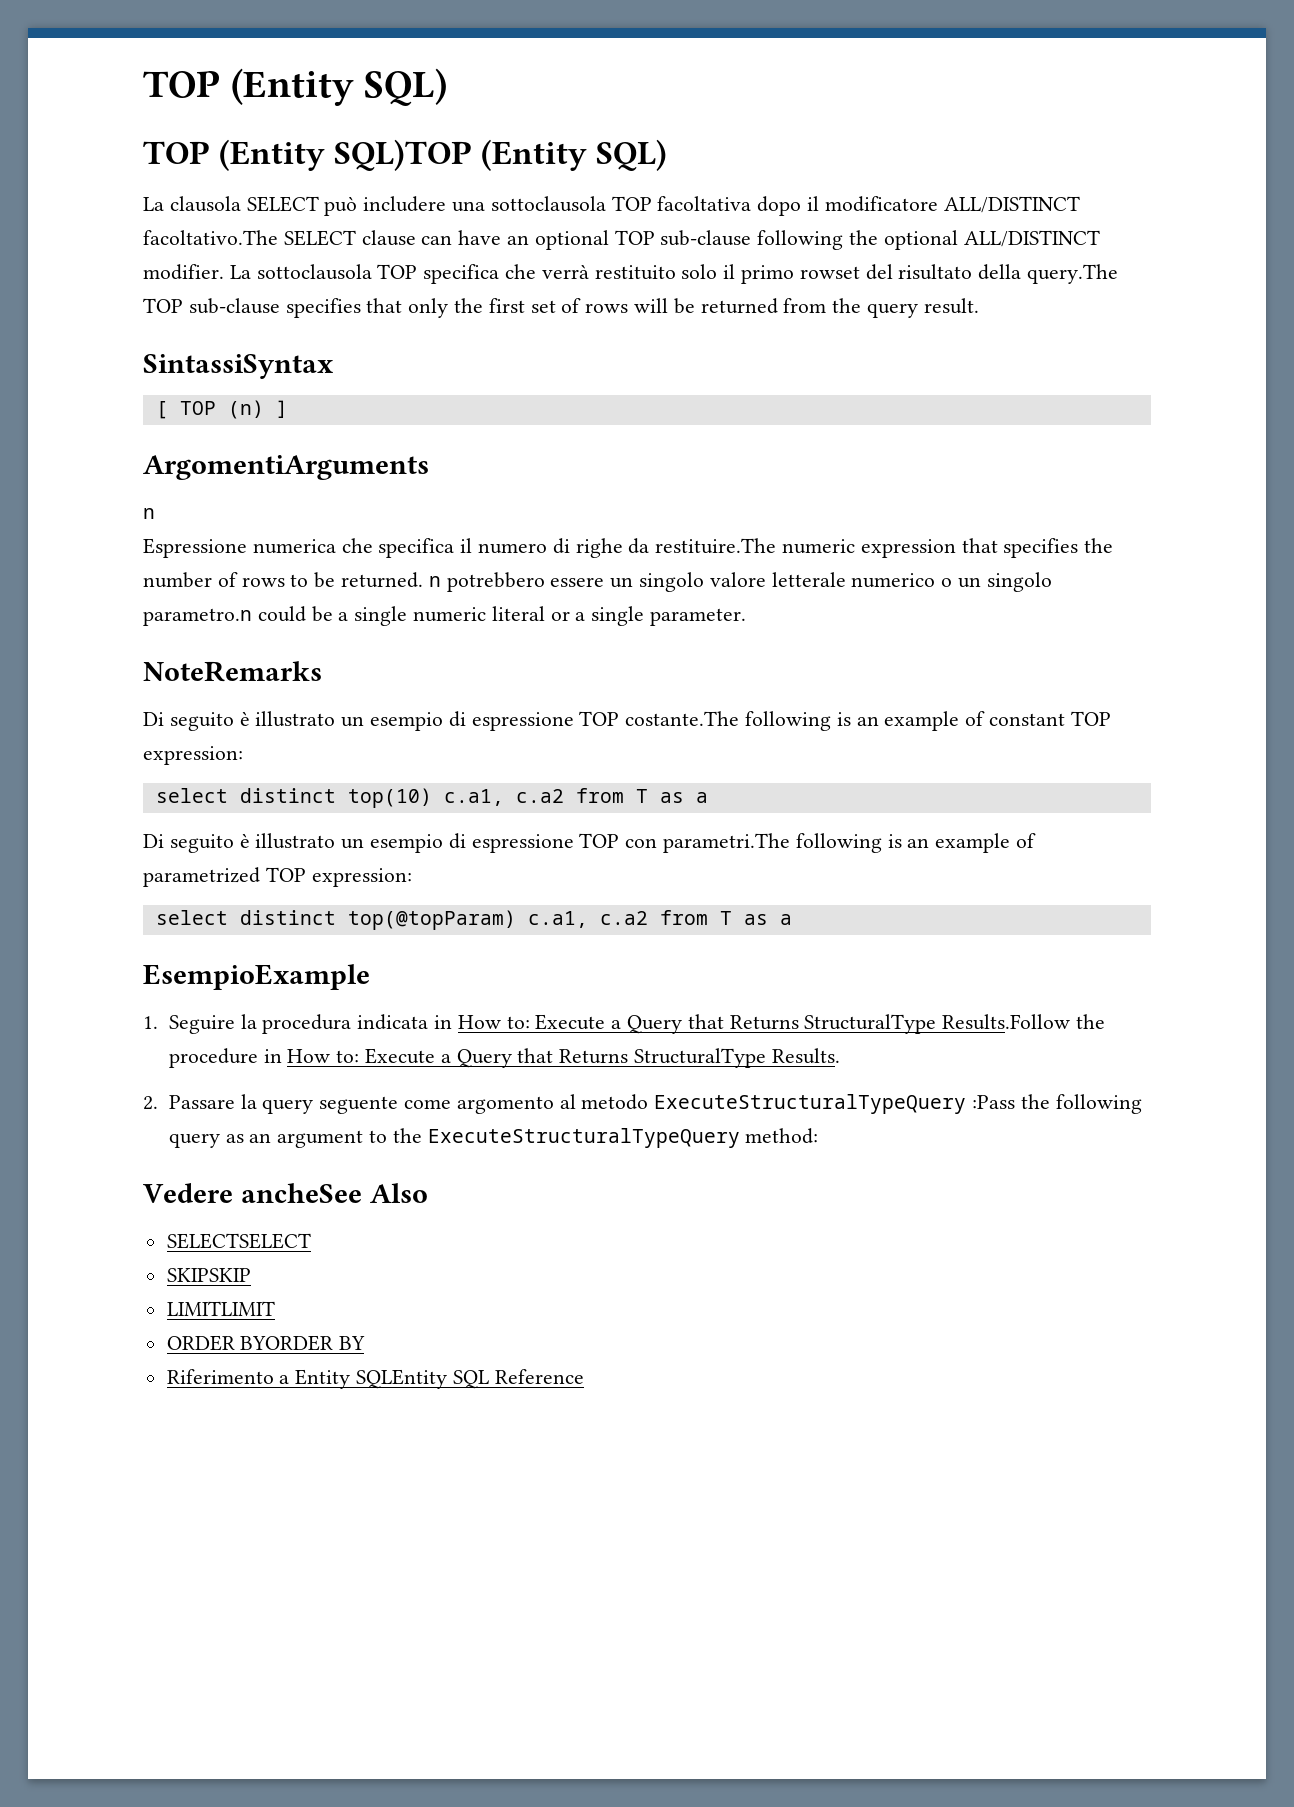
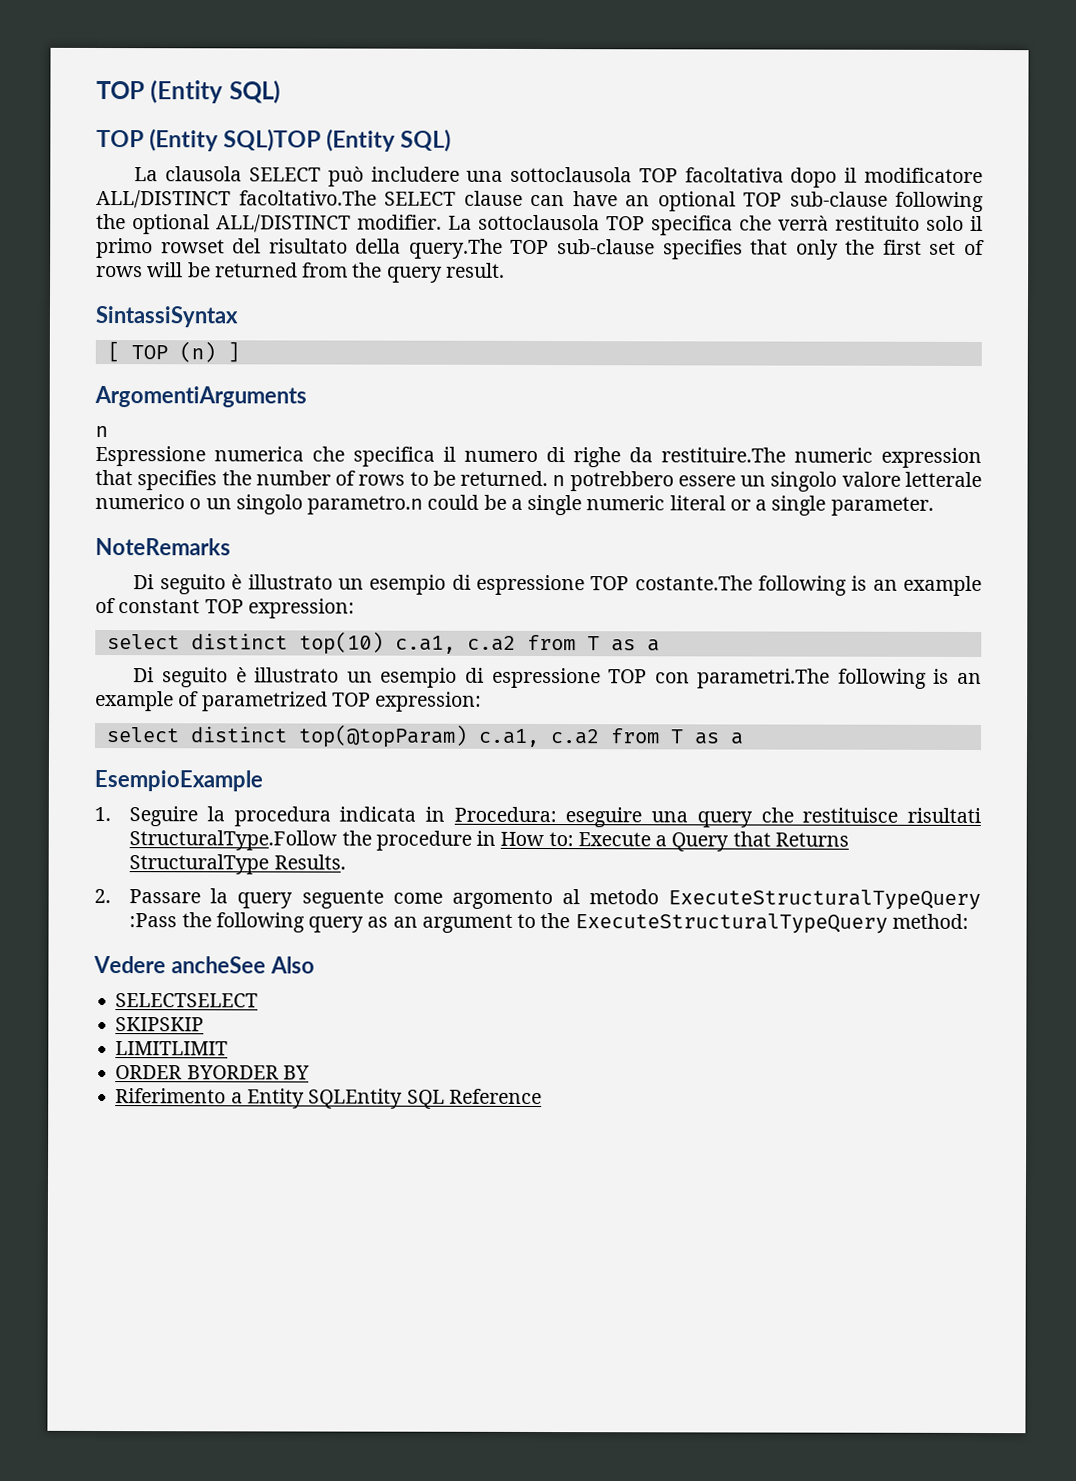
[457,1014,1071,1034] How to: Execute a Query that Returns StructuralType Results.Follow -> [453,806,981,828] [129,830,338,851] Procedura: eseguire una query che restituisce risultati StructuralType.Follow

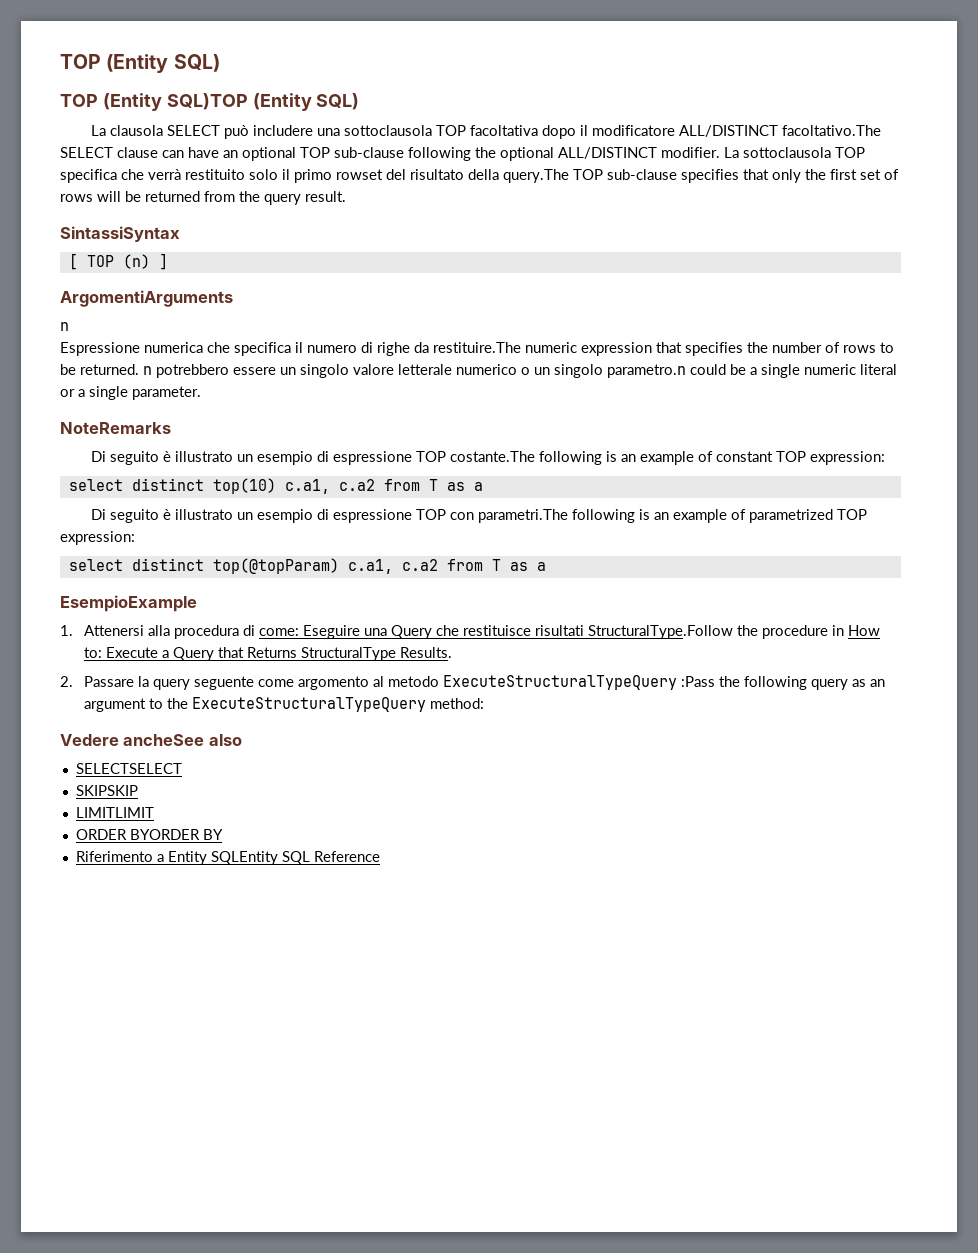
[129,806,753,828] Seguire la procedura indicata in Procedura: eseguire una query -> [83,625,432,639] Attenersi alla procedura di come: Eseguire una Query
[269,956,315,974] Also -> [208,734,242,746] also

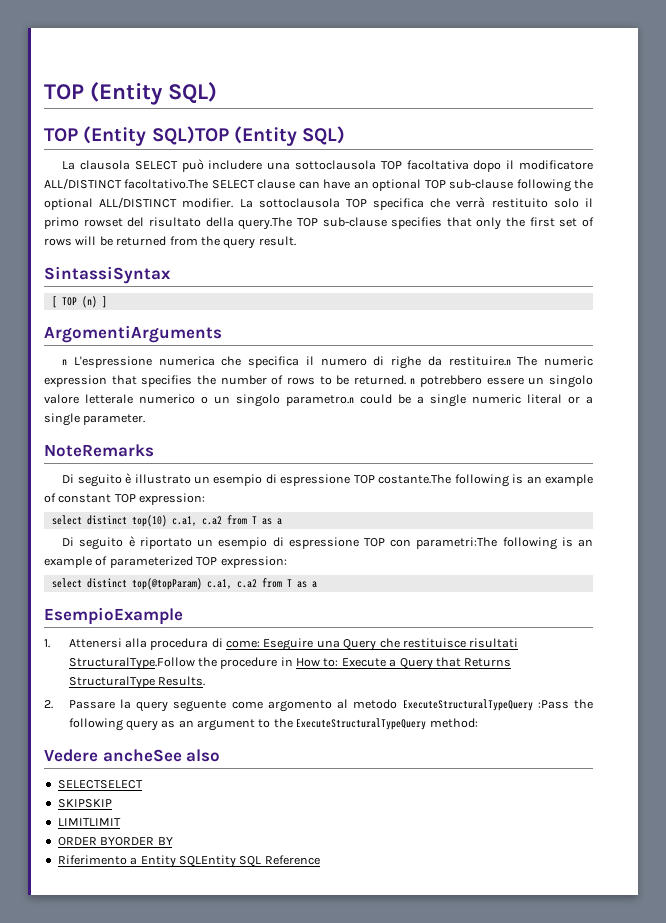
[60,342,140,356] // Espressione -> [73,356,152,368] L'espressione
[433,342,521,353] restituire.The -> [448,356,538,366] restituire.n The
[175,509,234,520] illustrato -> [139,537,192,549] riportato
[478,509,834,523] parametri.The following is an example of parametrized -> [416,537,593,550] [44,556,193,568] parametri:The following is an example of parameterized

